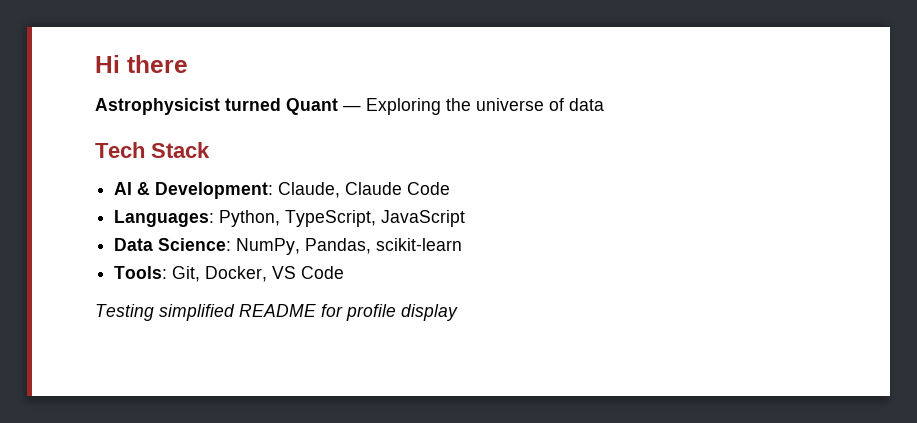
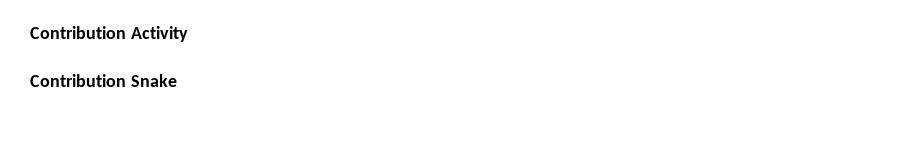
[95,55,188,73] [95,98,604,115] [95,142,210,158] [114,182,451,199] [114,210,466,227] [114,238,463,255] [114,266,345,282] [95,304,458,321] Hi there // Astrophysicist turned Quant — Exploring the universe of data // Tech Stack // AI & Development: Claude, Claude Code // Languages: Python, TypeScript, JavaScript // Data Science: NumPy, Pandas, scikit-learn // Tools: Git, Docker, VS Code // Testing simplified README for profile display -> [30,26,188,42] [30,74,177,87] Contribution Activity // Contribution Snake

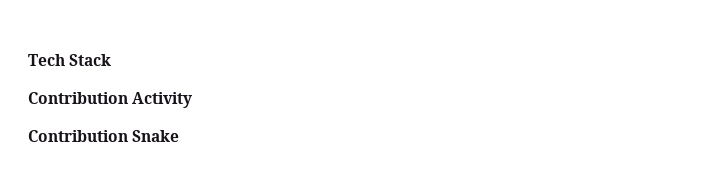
(30, 32) none -> [28,54,112,66] Tech Stack //

